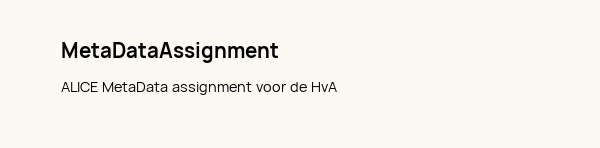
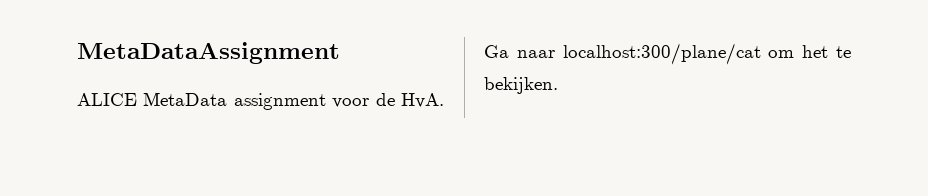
[310,82,337,92] HvA -> [401,93,444,108] [484,43,851,65] [484,77,558,94] HvA. Ga naar localhost:300/plane/cat om het te bekijken.

